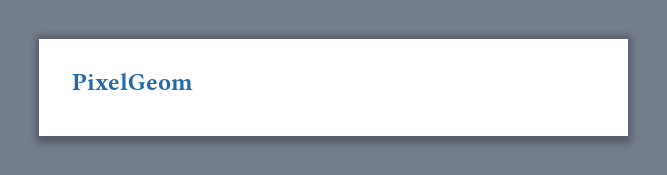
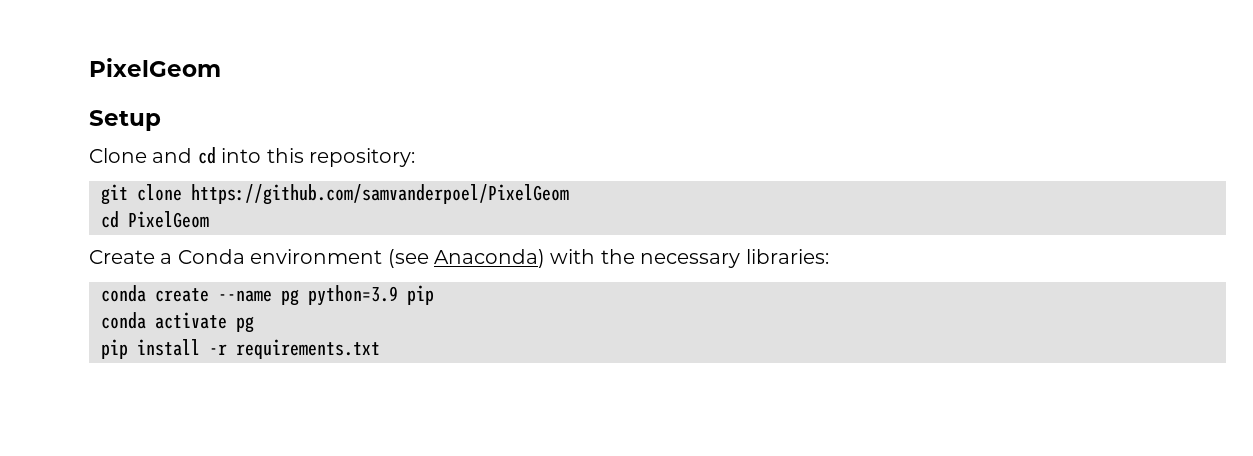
[72,73,193,90] PixelGeom -> [89,58,221,77] [89,110,161,131] [89,147,415,167] [101,184,569,205] [101,211,209,228] [89,249,829,268] [101,285,434,306] [101,312,254,333] [101,339,380,359] PixelGeom // Setup // Clone and cd into this repository: // git clone https://github.com/samvanderpoel/PixelGeom // cd PixelGeom // Create a Conda environment (see Anaconda) with the necessary libraries: // conda create --name pg python=3.9 pip // conda activate pg // pip install -r requirements.txt

